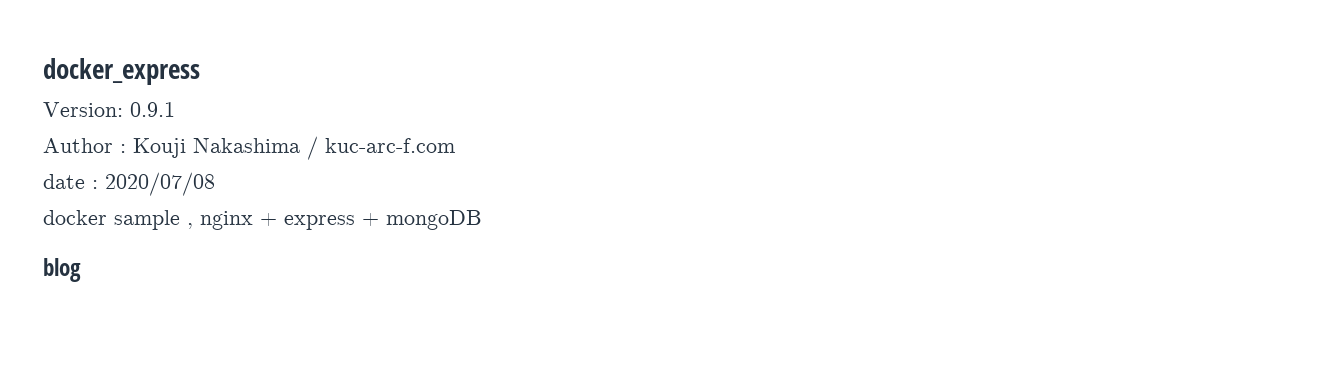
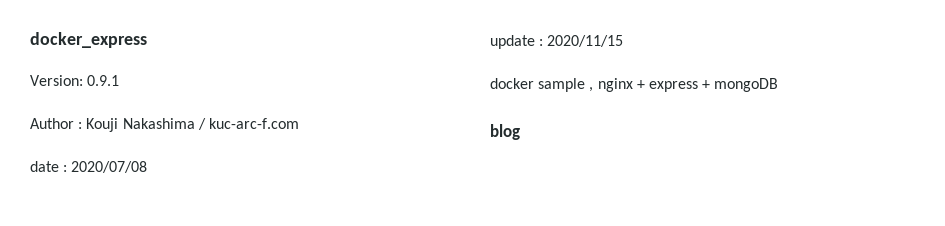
(215, 184) none -> [490,35,624,49] // update : 2020/11/15

